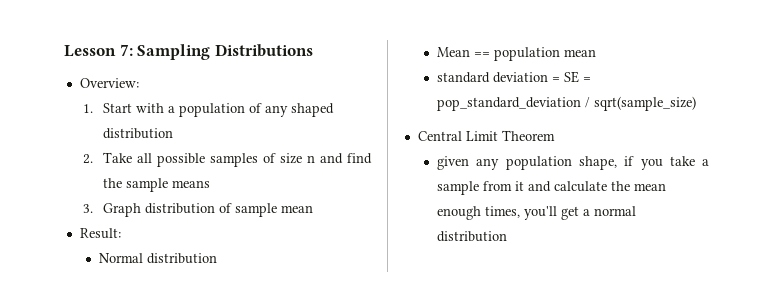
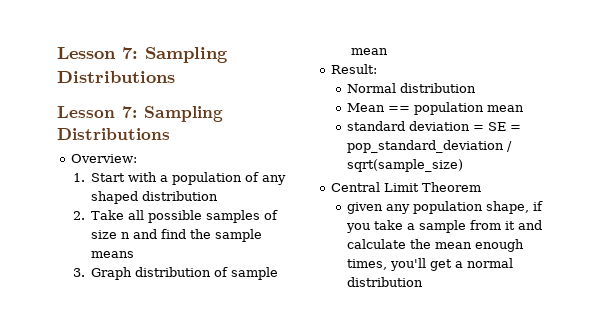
[64,44,313,60] Lesson 7: Sampling Distributions -> [57,47,228,63] [57,71,175,83] [57,106,223,122] [57,128,170,140] Lesson 7: Sampling Distributions // Lesson 7: Sampling Distributions

